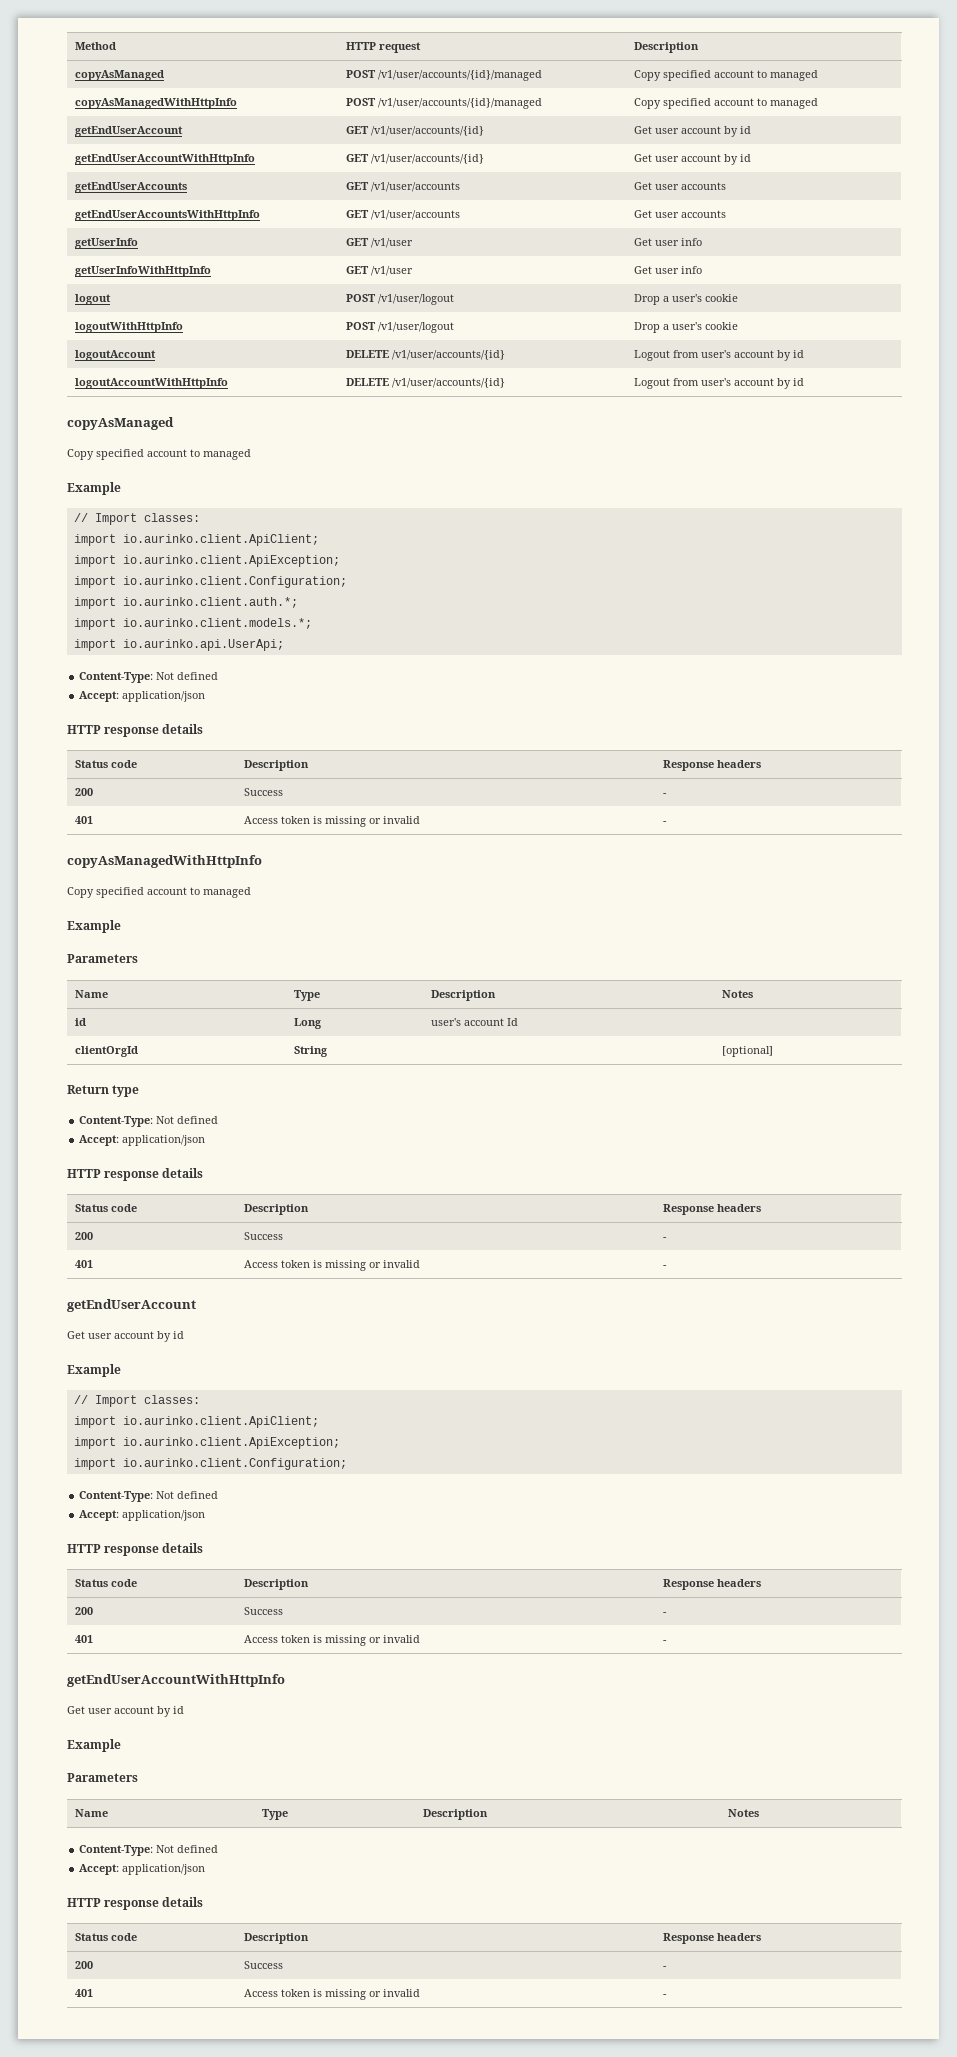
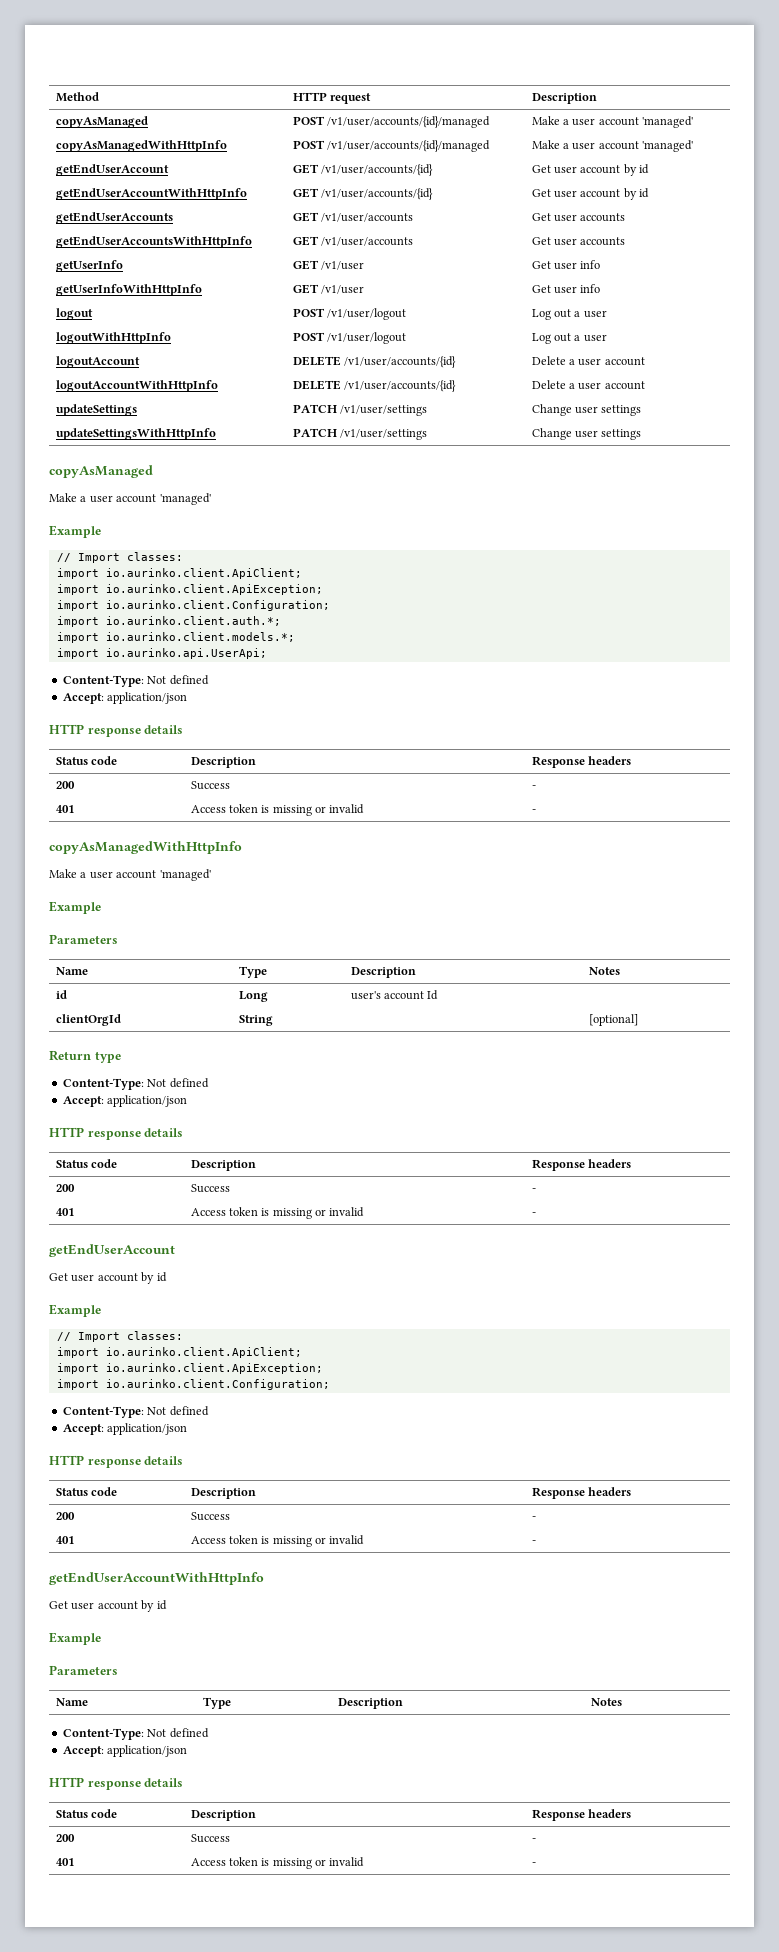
[633,70,818,81] [74,98,237,109] [345,98,542,109] [633,98,818,109] Copy specified account to managed // copyAsManagedWithHttpInfo | POST /v1/user/accounts/{id}/managed | Copy specified account to managed -> [531,116,694,128] [55,140,227,152] [292,140,490,152] [531,140,694,152] Make a user account 'managed' // copyAsManagedWithHttpInfo | POST /v1/user/accounts/{id}/managed | Make a user account 'managed'
[633,294,738,305] Drop a user's cookie -> [531,309,607,320] Log out a user
[633,322,738,333] Drop a user's cookie -> [531,333,607,344] Log out a user
[633,350,804,361] Logout from user's account by id -> [531,356,645,366] Delete a user account
[633,378,804,389] [67,417,174,430] [67,449,251,460] Logout from user's account by id // copyAsManaged // Copy specified account to managed -> [531,380,645,390] [55,404,137,416] [292,404,427,416] [531,404,642,416] [55,428,216,440] [292,428,427,440] [531,428,642,440] [49,465,153,478] [49,493,211,505] Delete a user account // updateSettings | PATCH /v1/user/settings | Change user settings // updateSettingsWithHttpInfo | PATCH /v1/user/settings | Change user settings // copyAsManaged // Make a user account 'managed'
[67,887,251,898] Copy specified account to managed -> [49,869,211,881] Make a user account 'managed'

